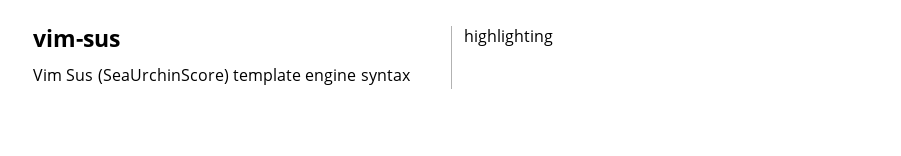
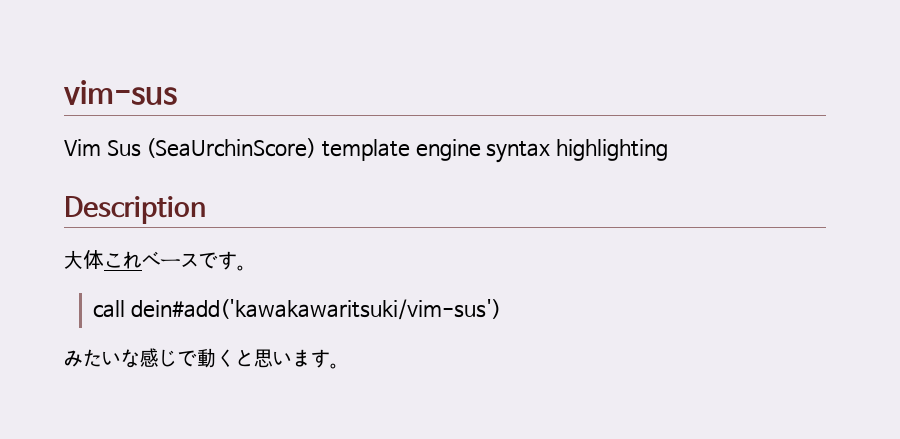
(553, 37) none -> [64,196,206,224] [64,250,246,271] [93,299,502,320] [64,348,339,369] // Description // 大体これベースです。 // call dein#add('kawakawaritsuki/vim-sus') // みたいな感じで動くと思います。

